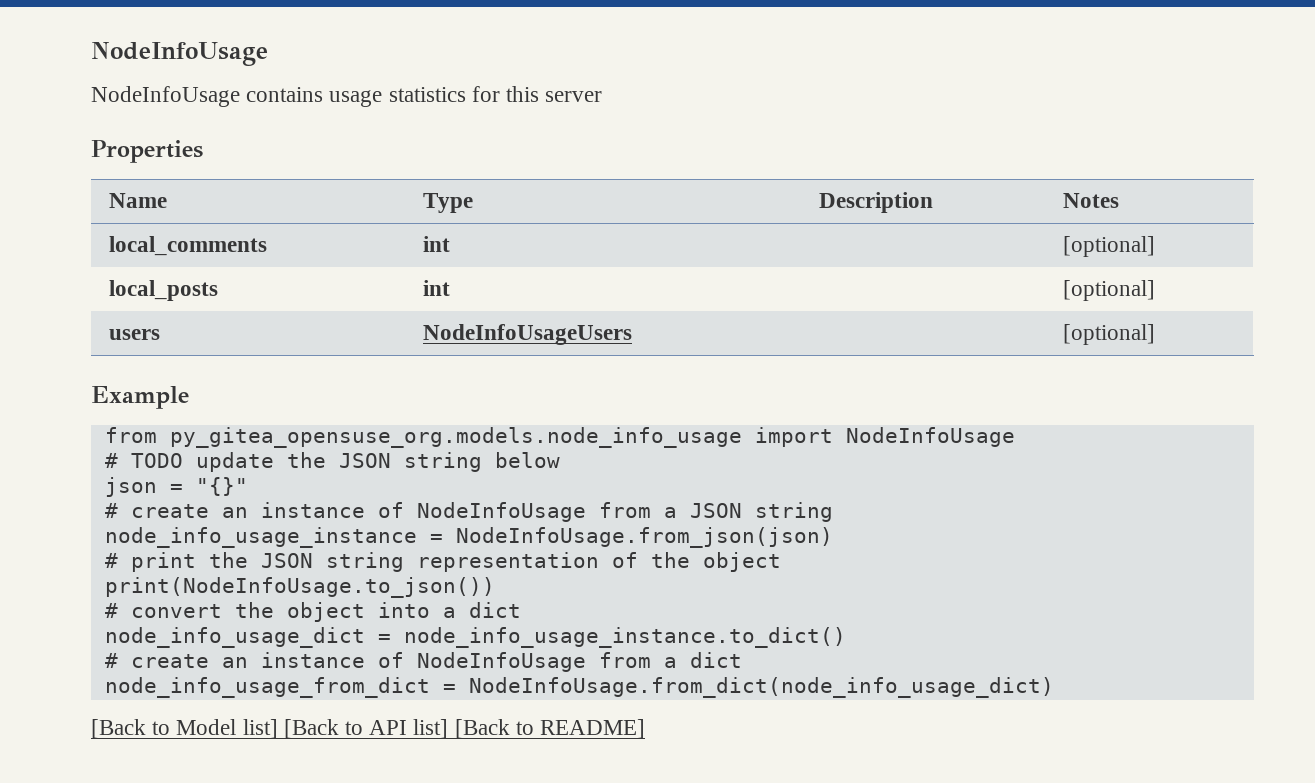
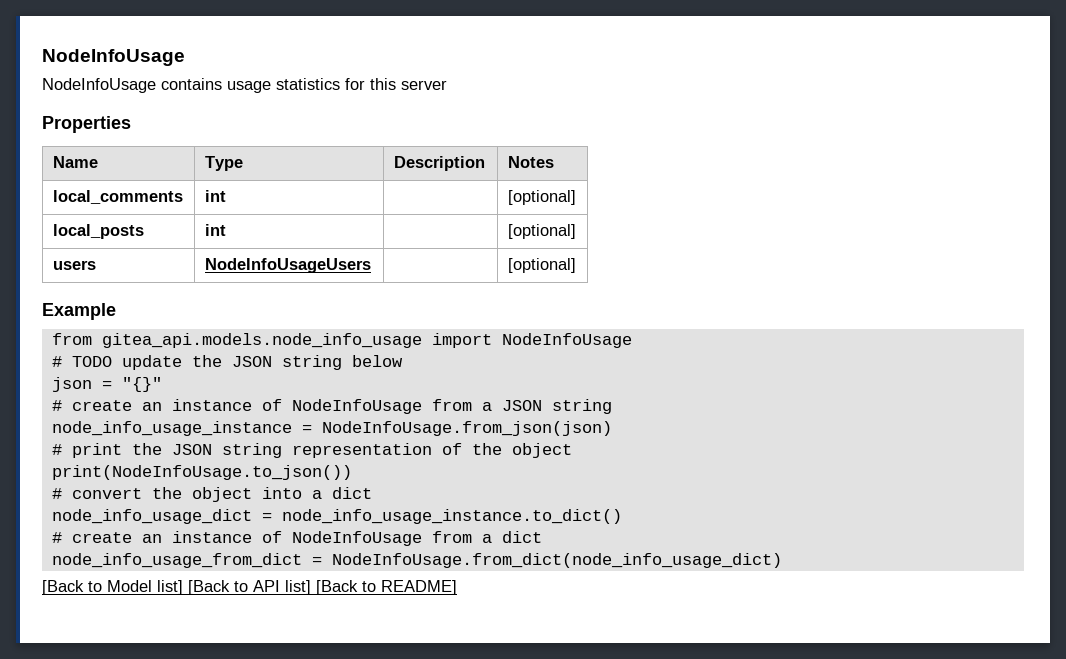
[169,427,742,448] py_gitea_opensuse_org.models.node_info_usage -> [101,333,422,348] gitea_api.models.node_info_usage

